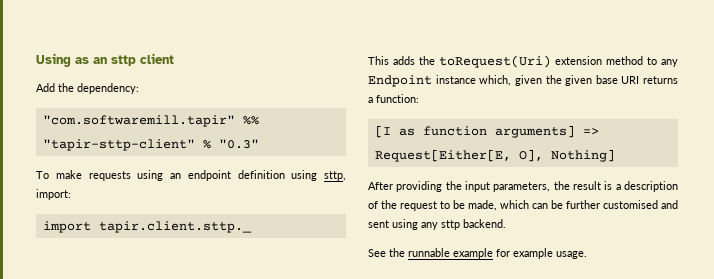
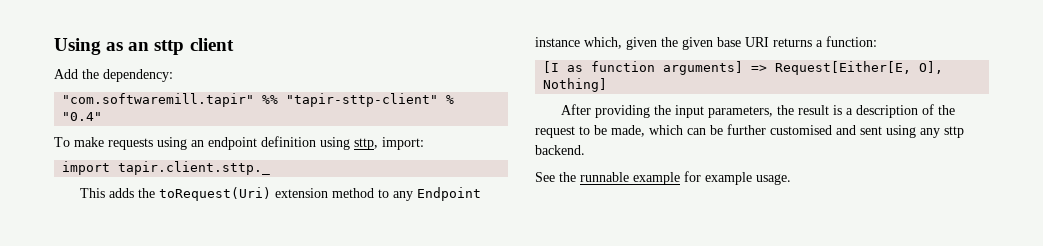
[218,139,259,149] "0.3" -> [62,112,103,121] "0.4"

